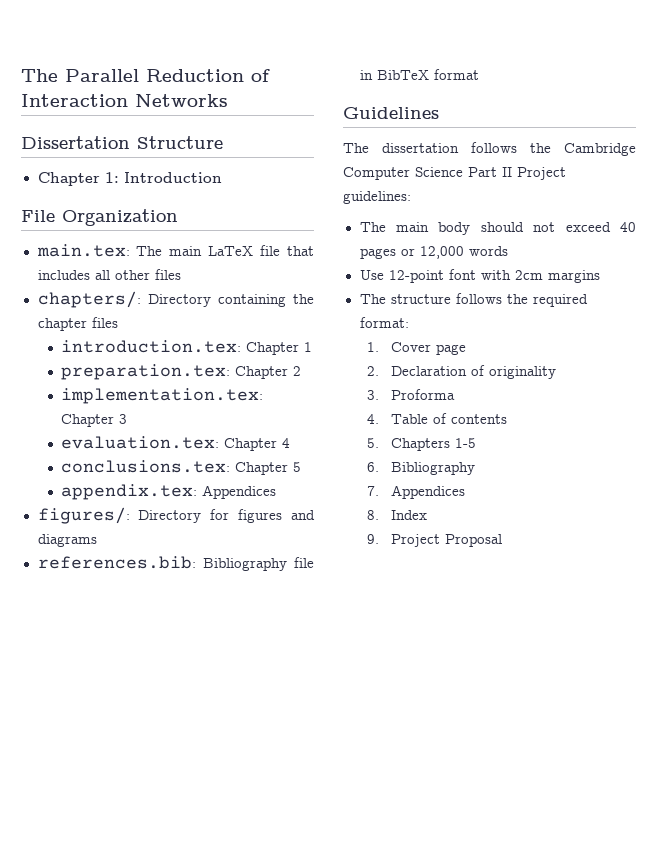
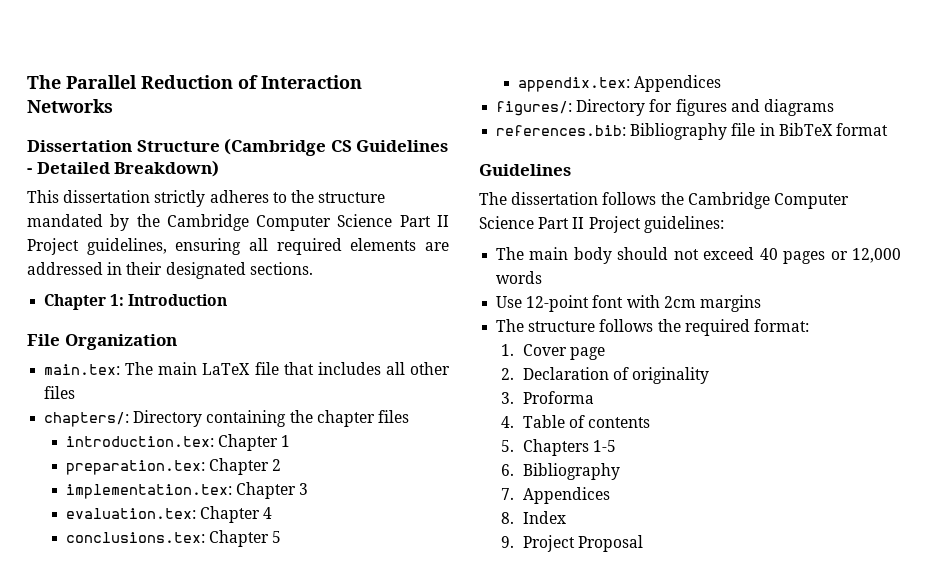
(223, 142) none -> [224,138,449,156] [27,160,220,177] [27,190,386,207] [27,214,449,231] [27,238,449,255] [27,262,313,279] (Cambridge CS Guidelines - Detailed Breakdown) // This dissertation strictly adheres to the structure mandated by the Cambridge Computer Science Part II Project guidelines, ensuring all required elements are addressed in their designated sections.

